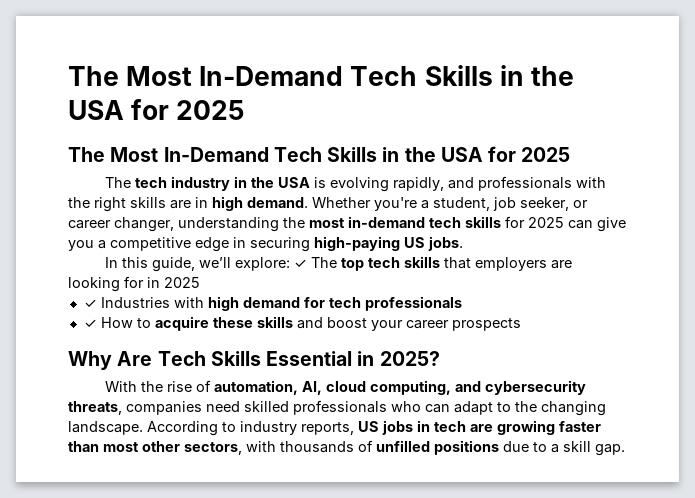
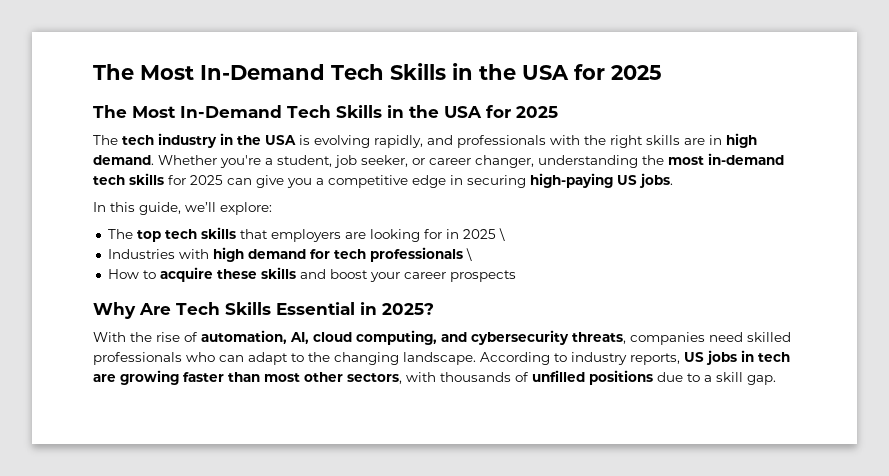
[294,259,308,268] ✓ -> (272, 208) //
[83,299,97,308] // ✓ -> [498,228,505,241] \ //
[83,319,97,328] // ✓ -> [465,248,472,261] \ //

